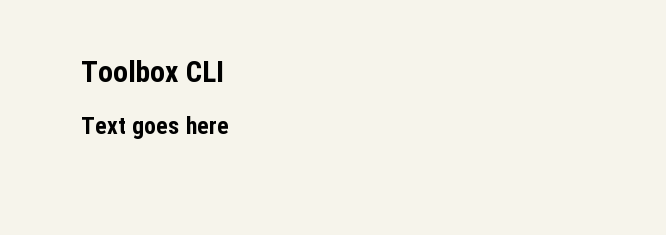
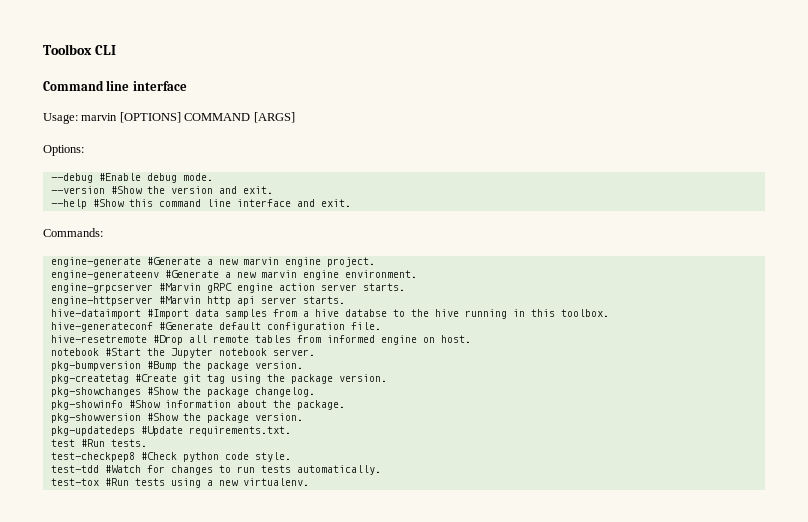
[81,116,229,139] Text goes here -> [43,80,187,91] [43,112,295,124] [43,145,84,156] [50,173,213,183] [50,186,273,194] [50,199,351,209] [43,228,103,237] [50,257,375,267] [50,270,417,280] [50,283,405,293] [50,296,345,306] [50,309,609,319] [50,322,381,332] [50,335,471,345] [50,348,315,358] [50,361,303,371] [50,374,387,384] [50,387,315,397] [50,400,345,410] [50,413,303,423] [50,426,291,436] [50,439,147,447] [50,452,291,462] [50,465,381,475] [50,478,309,488] Command line interface // Usage: marvin [OPTIONS] COMMAND [ARGS] // Options: // --debug #Enable debug mode. // --version #Show the version and exit. // --help #Show this command line interface and exit. // Commands: // engine-generate #Generate a new marvin engine project. // engine-generateenv #Generate a new marvin engine environment. // engine-grpcserver #Marvin gRPC engine action server starts. // engine-httpserver #Marvin http api server starts. // hive-dataimport #Import data samples from a hive databse to the hive running in this toolbox. // hive-generateconf #Generate default configuration file. // hive-resetremote #Drop all remote tables from informed engine on host. // notebook #Start the Jupyter notebook server. // pkg-bumpversion #Bump the package version. // pkg-createtag #Create git tag using the package version. // pkg-showchanges #Show the package changelog. // pkg-showinfo #Show information about the package. // pkg-showversion #Show the package version. // pkg-updatedeps #Update requirements.txt. // test #Run tests. // test-checkpep8 #Check python code style. // test-tdd #Watch for changes to run tests automatically. // test-tox #Run tests using a new virtualenv.

